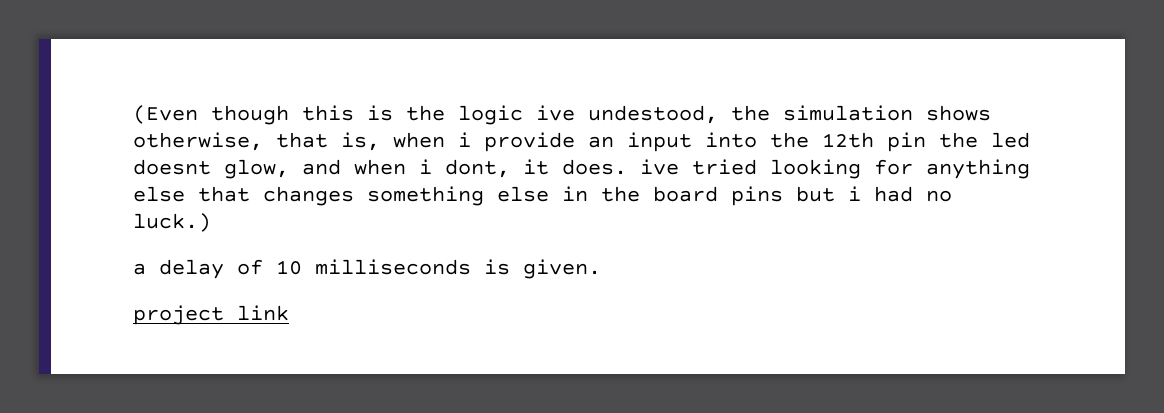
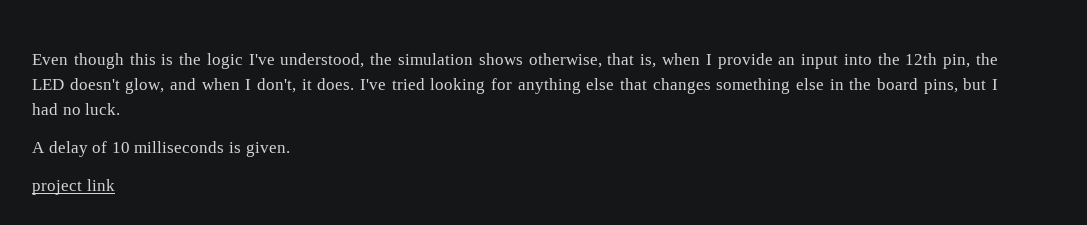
[133,105,198,124] (Even -> [32,54,68,65] Even
[536,105,718,124] ive undestood, -> [248,53,365,68] I've understood,
[458,132,471,147] i -> [705,54,712,65] I
[887,132,1030,152] [133,159,211,175] pin the led doesnt -> [943,53,998,69] [32,78,120,90] pin, the LED doesn't
[419,159,510,178] i dont, -> [245,78,296,93] I don't,
[640,159,679,175] ive -> [360,79,386,90] I've
[731,186,952,206] [133,213,211,232] [133,263,146,275] pins but i had no luck.) // a -> [923,78,998,94] [32,103,121,115] [32,142,45,153] pins, but I had no luck. // A

